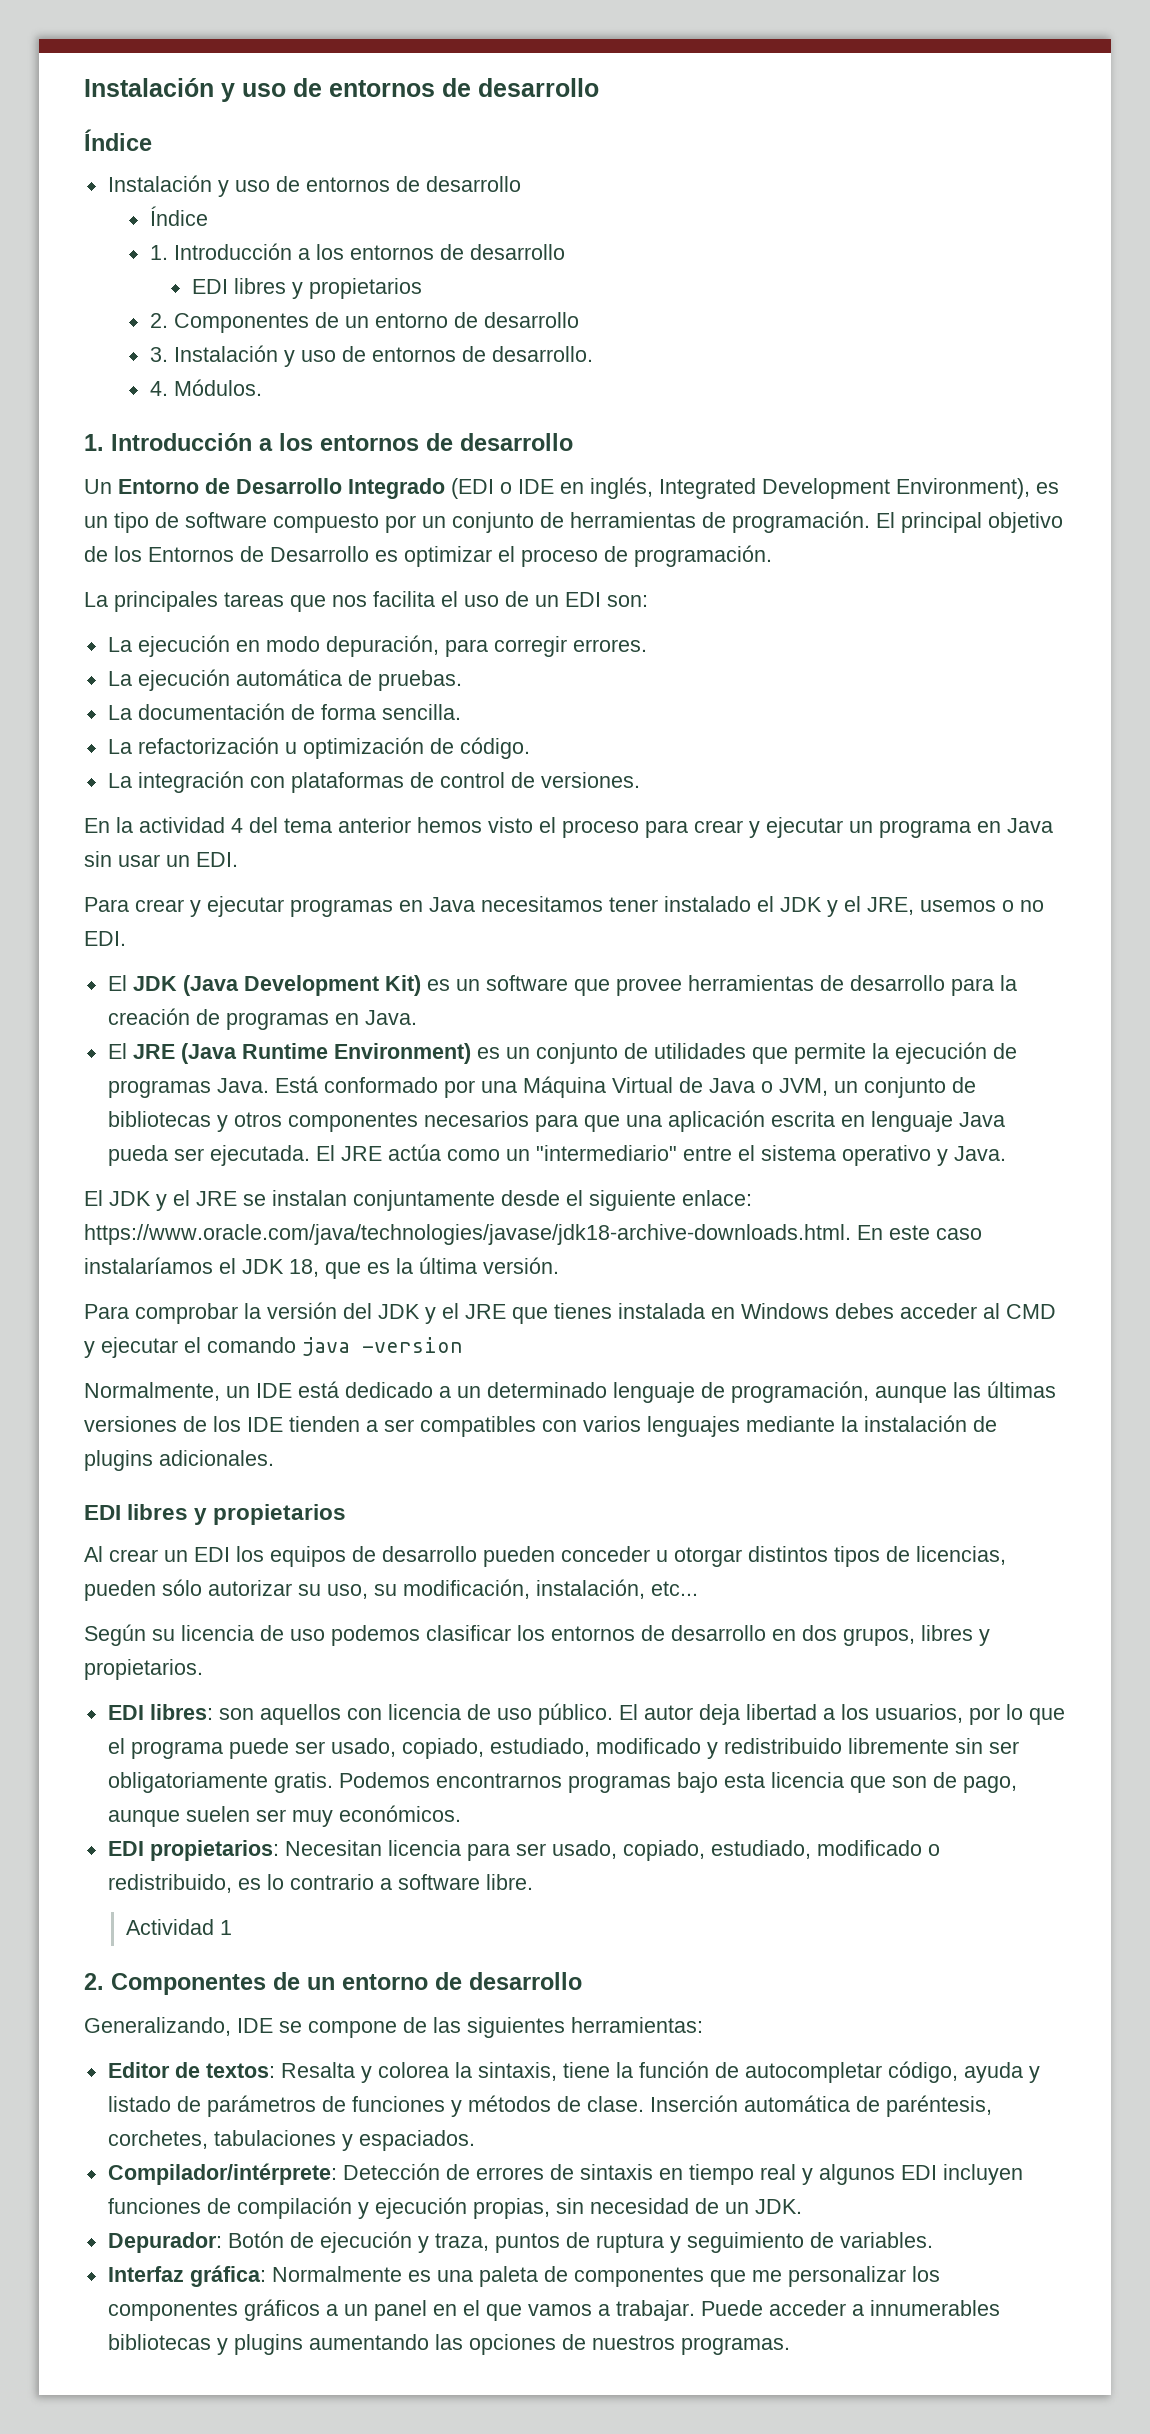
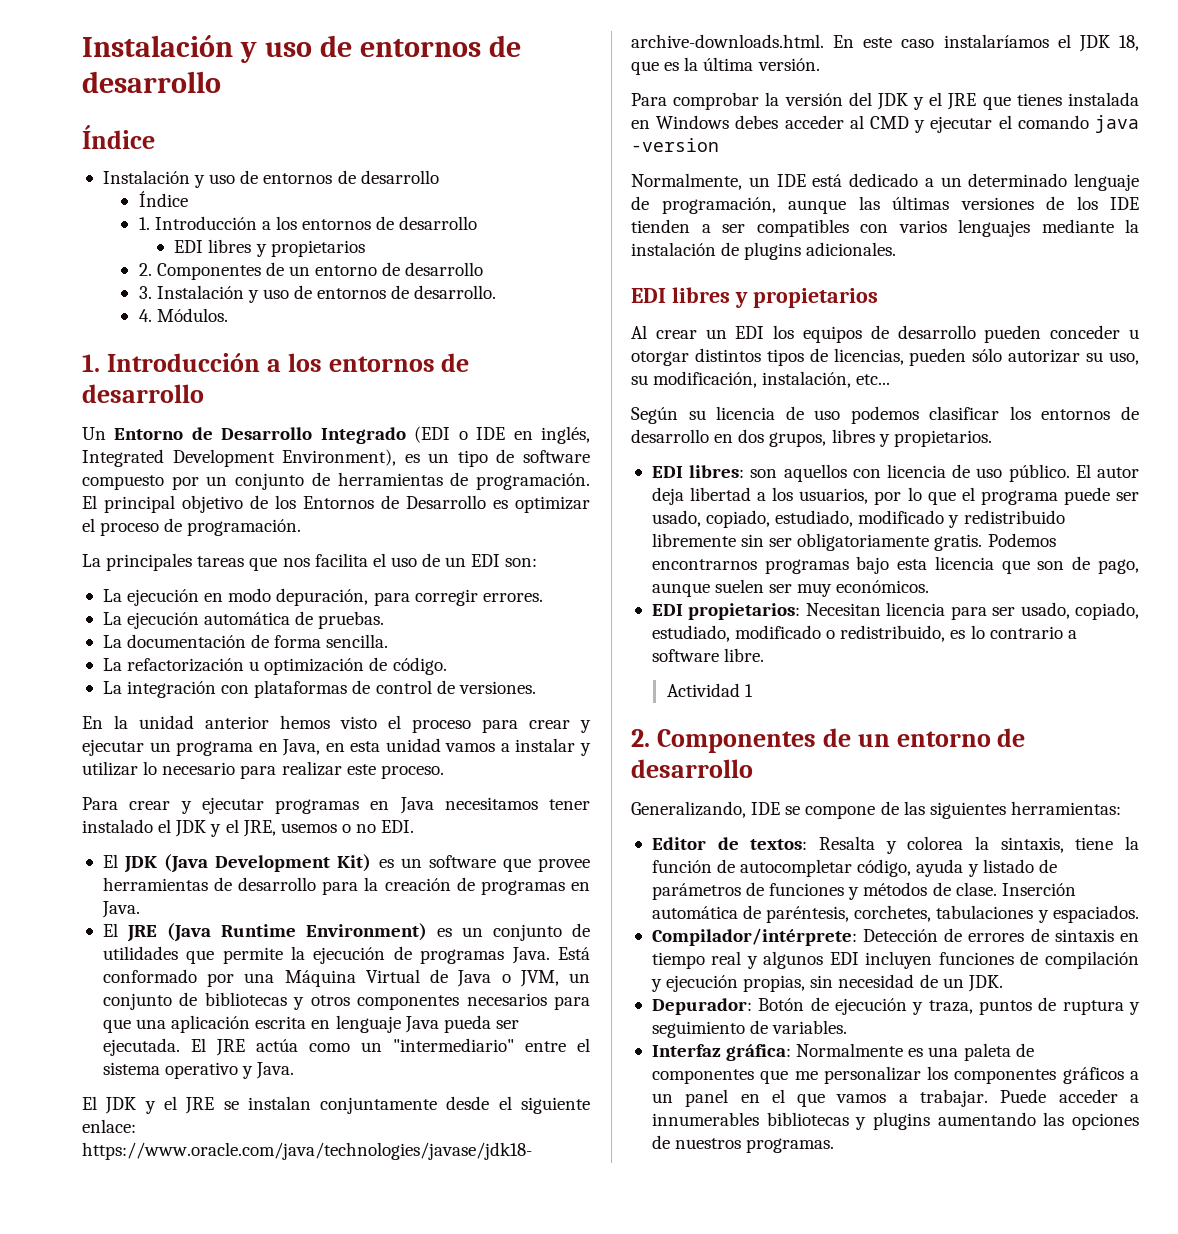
[139,817,332,833] actividad 4 del tema -> [139,715,194,729] unidad
[1007,818,1053,833] [84,851,238,867] Java sin usar un EDI. -> [282,738,591,756] [82,761,444,779] Java, en esta unidad vamos a instalar y utilizar lo necesario para realizar este proceso.

